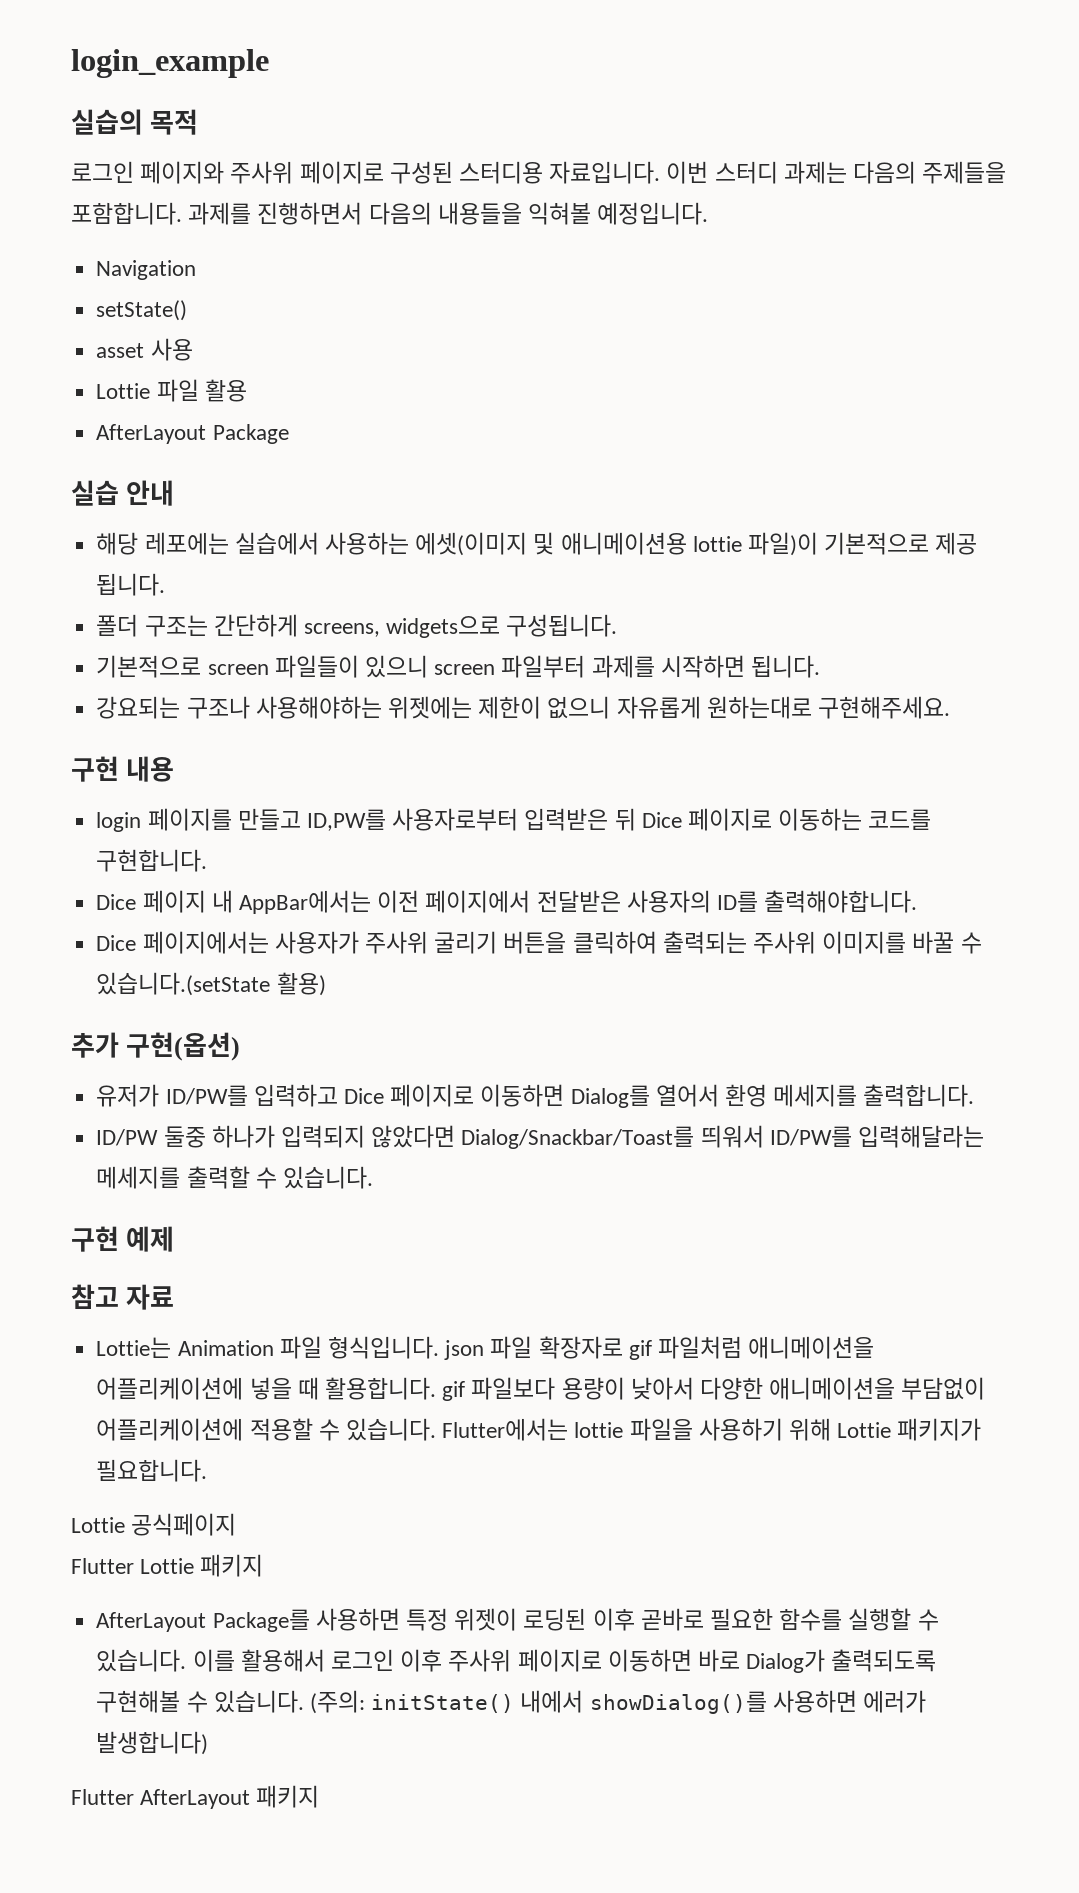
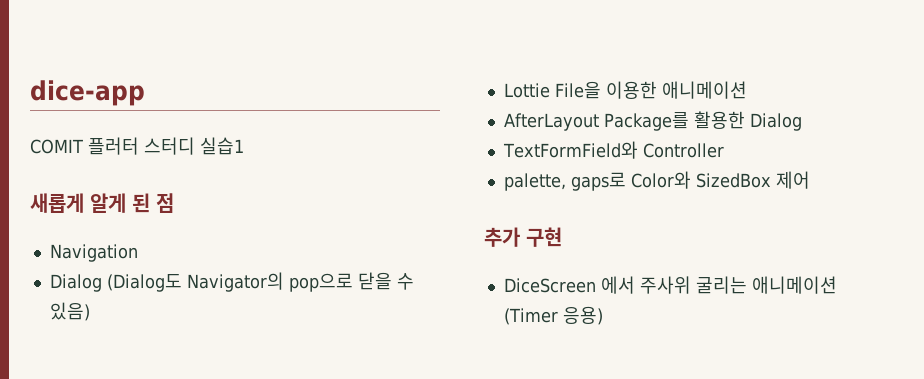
[71,49,269,78] [71,109,199,135] [71,161,1007,184] [71,202,709,225] [96,260,197,280] [96,300,188,321] [96,338,193,361] [96,379,247,402] [96,424,289,444] [71,480,175,506] [96,532,978,556] [96,573,166,596] [96,614,618,638] [96,655,820,678] [96,696,950,719] [71,756,175,782] [96,808,932,832] [96,849,208,872] [96,890,918,914] [96,931,982,954] [96,972,326,996] [71,1032,241,1061] [96,1084,975,1108] [96,1125,984,1149] [96,1166,373,1189] [71,1226,175,1252] [71,1284,175,1310] [96,1336,875,1360] [96,1377,986,1401] [96,1418,982,1441] [96,1459,208,1482] [71,1513,237,1536] [71,1554,264,1577] [96,1608,939,1632] [96,1649,937,1673] [96,1690,926,1714] [96,1731,209,1755] [71,1785,320,1809] login_example // 실습의 목적 // 로그인 페이지와 주사위 페이지로 구성된 스터디용 자료입니다. 이번 스터디 과제는 다음의 주제들을 포함합니다. 과제를 진행하면서 다음의 내용들을 익혀볼 예정입니다. // Navigation // setState() // asset 사용 // Lottie 파일 활용 // AfterLayout Package // 실습 안내 // 해당 레포에는 실습에서 사용하는 에셋(이미지 및 애니메이션용 lottie 파일)이 기본적으로 제공 됩니다. // 폴더 구조는 간단하게 screens, widgets으로 구성됩니다. // 기본적으로 screen 파일들이 있으니 screen 파일부터 과제를 시작하면 됩니다. // 강요되는 구조나 사용해야하는 위젯에는 제한이 없으니 자유롭게 원하는대로 구현해주세요. // 구현 내용 // login 페이지를 만들고 ID,PW를 사용자로부터 입력받은 뒤 Dice 페이지로 이동하는 코드를 구현합니다. // Dice 페이지 내 AppBar에서는 이전 페이지에서 전달받은 사용자의 ID를 출력해야합니다. // Dice 페이지에서는 사용자가 주사위 굴리기 버튼을 클릭하여 출력되는 주사위 이미지를 바꿀 수 있습니다.(setState 활용) // 추가 구현(옵션) // 유저가 ID/PW를 입력하고 Dice 페이지로 이동하면 Dialog를 열어서 환영 메세지를 출력합니다. // ID/PW 둘중 하나가 입력되지 않았다면 Dialog/Snackbar/Toast를 띄워서 ID/PW를 입력해달라는 메세지를 출력할 수 있습니다. // 구현 예제 // 참고 자료 // Lottie는 Animation 파일 형식입니다. json 파일 확장자로 gif 파일처럼 애니메이션을 어플리케이션에 넣을 때 활용합니다. gif 파일보다 용량이 낮아서 다양한 애니메이션을 부담없이 어플리케이션에 적용할 수 있습니다. Flutter에서는 lottie 파일을 사용하기 위해 Lottie 패키지가 필요합니다. // Lottie 공식페이지 // Flutter Lottie 패키지 // AfterLayout Package를 사용하면 특정 위젯이 로딩된 이후 곧바로 필요한 함수를 실행할 수 있습니다. 이를 활용해서 로그인 이후 주사위 페이지로 이동하면 바로 Dialog가 출력되도록 구현해볼 수 있습니다. (주의: initState() 내에서 showDialog()를 사용하면 에러가 발생합니다) // Flutter AfterLayout 패키지 -> [30,80,145,106] [30,137,244,155] [30,193,174,213] [49,244,138,262] [49,272,414,292] [49,302,90,321] [503,81,747,99] [503,111,802,131] [502,141,724,159] [503,171,810,191] [484,227,562,247] [503,276,837,294] [503,306,603,325] dice-app // COMIT 플러터 스터디 실습1 // 새롭게 알게 된 점 // Navigation // Dialog (Dialog도 Navigator의 pop으로 닫을 수 있음) // Lottie File을 이용한 애니메이션 // AfterLayout Package를 활용한 Dialog // TextFormField와 Controller // palette, gaps로 Color와 SizedBox 제어 // 추가 구현 // DiceScreen 에서 주사위 굴리는 애니메이션 (Timer 응용)

